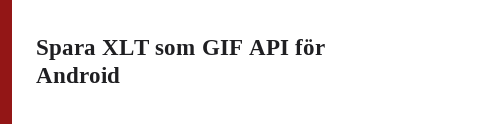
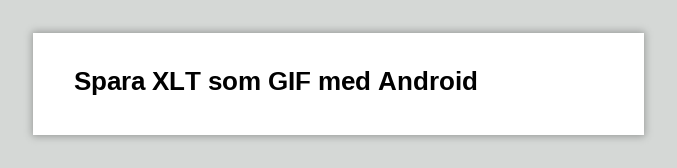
[248,39,326,55] API för -> [318,71,372,90] med

